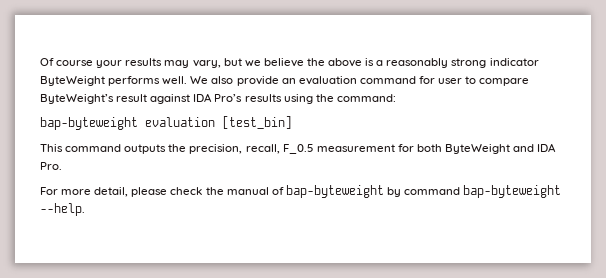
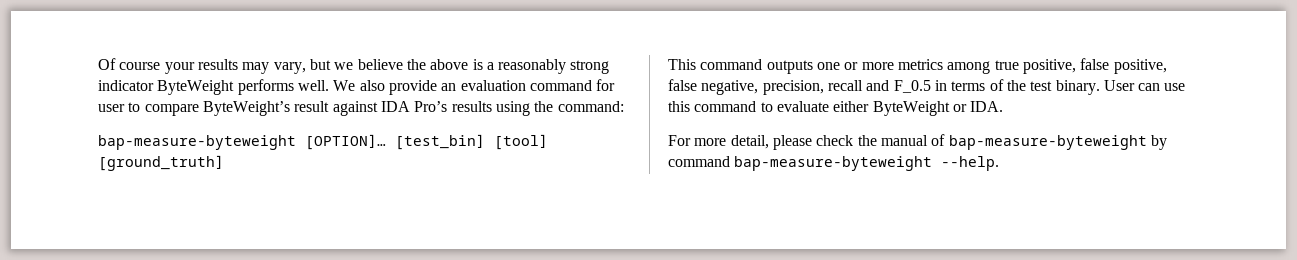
[40,117,215,130] bap-byteweight evaluation -> [98,134,386,150] bap-measure-byteweight [OPTION]…
(292, 122) none -> [494,134,548,150] [98,155,224,171] [tool] [ground_truth]
[168,143,557,154] [40,162,62,170] the precision, recall, F_0.5 measurement for both ByteWeight and IDA Pro. -> [816,58,1167,74] [668,79,1186,95] [668,101,1004,116] one or more metrics among true positive, false positive, false negative, precision, recall and F_0.5 in terms of the test binary. User can use this command to evaluate either ByteWeight or IDA.
[285,185,384,198] bap-byteweight -> [948,135,1147,150] bap-measure-byteweight
[463,185,562,198] bap-byteweight -> [734,156,933,171] bap-measure-byteweight

